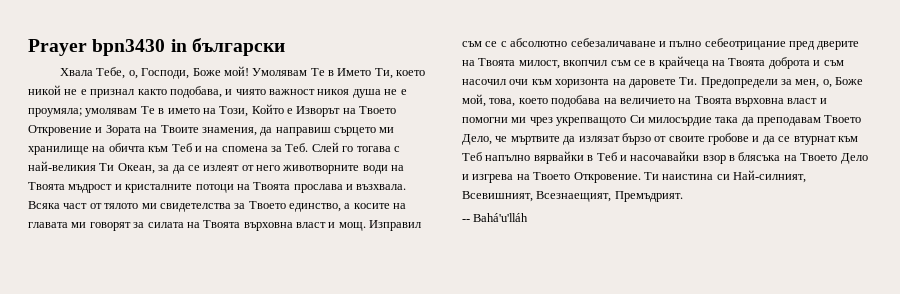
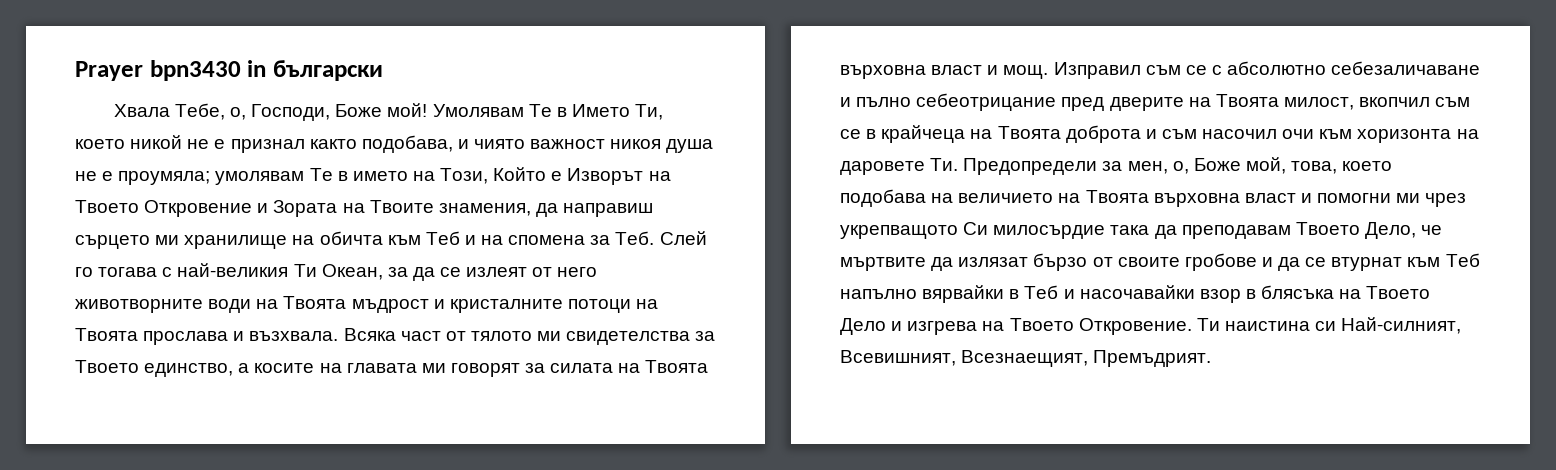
[462,213,529,222] // -- Bahá'u'lláh -> (1212, 358) none

